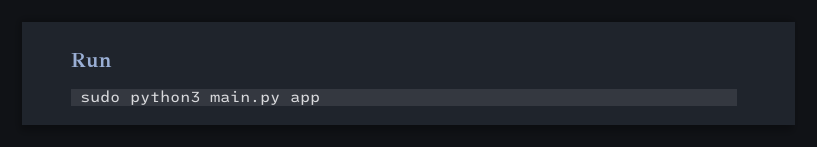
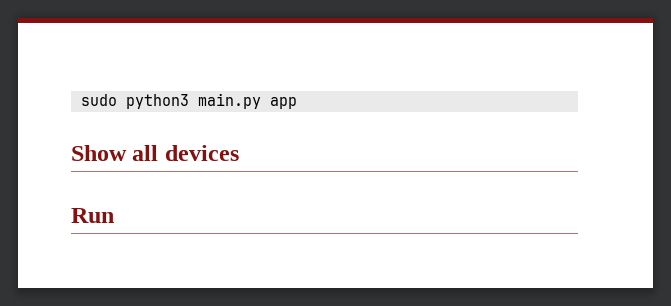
[71,53,112,68] Run // -> (81, 100) none
(320, 99) none -> [71,145,239,161] [71,208,114,223] // Show all devices // Run

